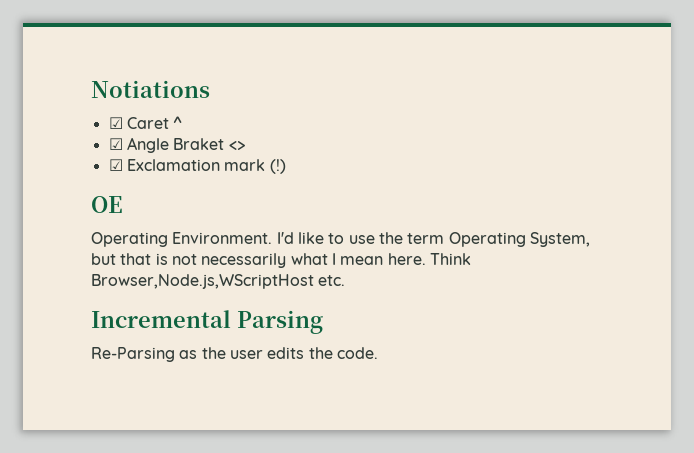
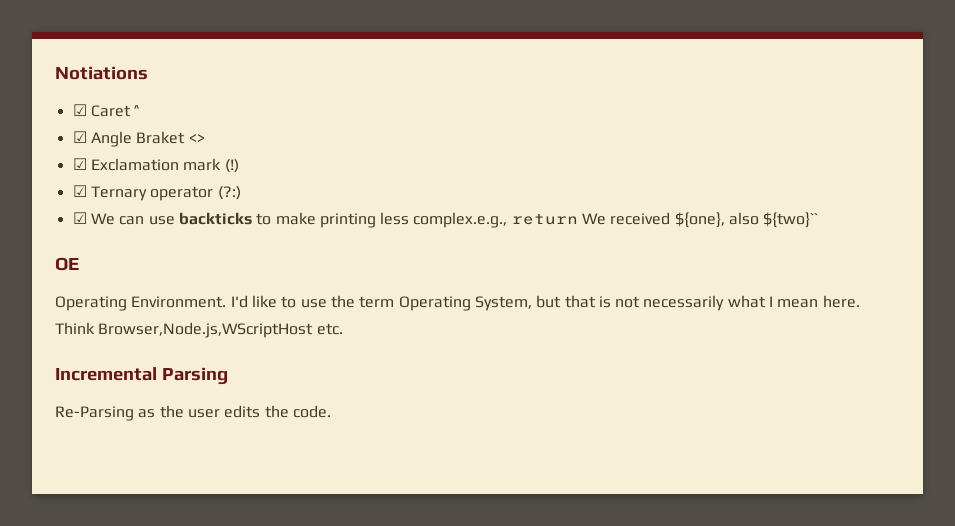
(286, 166) none -> [72,185,241,201] [72,212,819,228] // ☑ Ternary operator (?:) // ☑ We can use backticks to make printing less complex.e.g., return We received ${one}, also ${two}``

